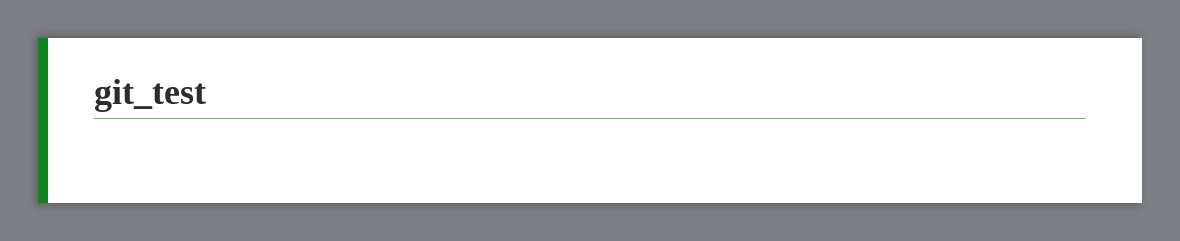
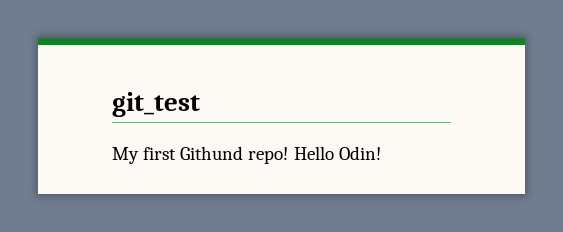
(206, 95) none -> [112,146,381,164] // My first Githund repo! Hello Odin!

